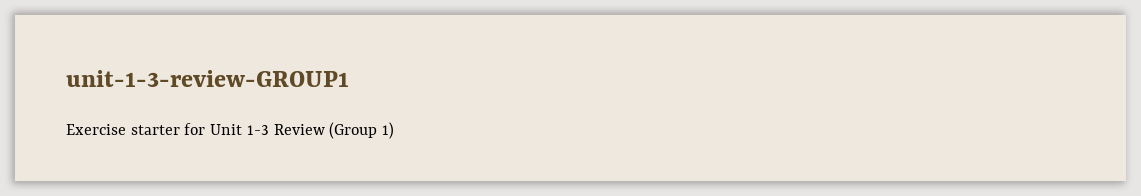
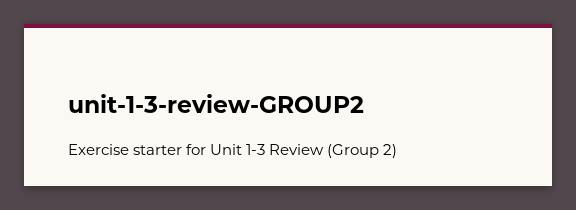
[66,70,349,87] unit-1-3-review-GROUP1 -> [68,94,364,113] unit-1-3-review-GROUP2
[382,122,395,139] 1) -> [383,144,398,158] 2)

